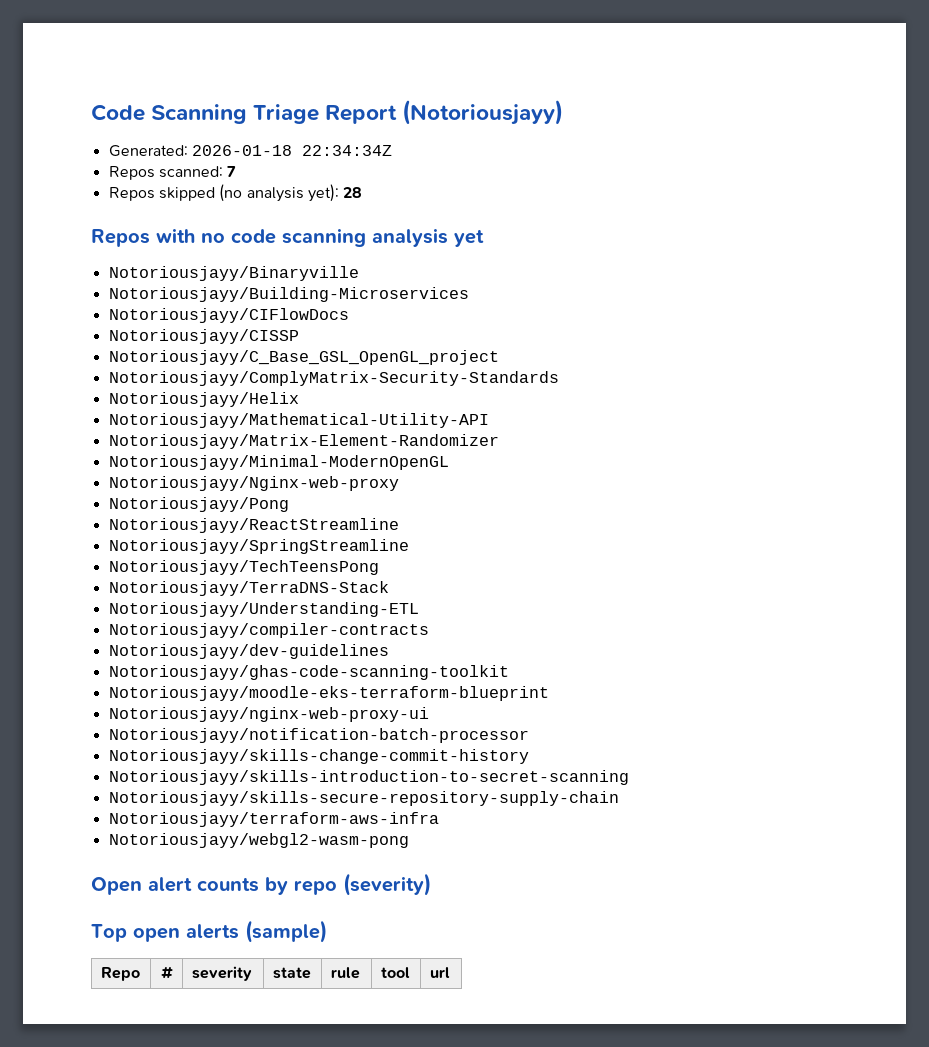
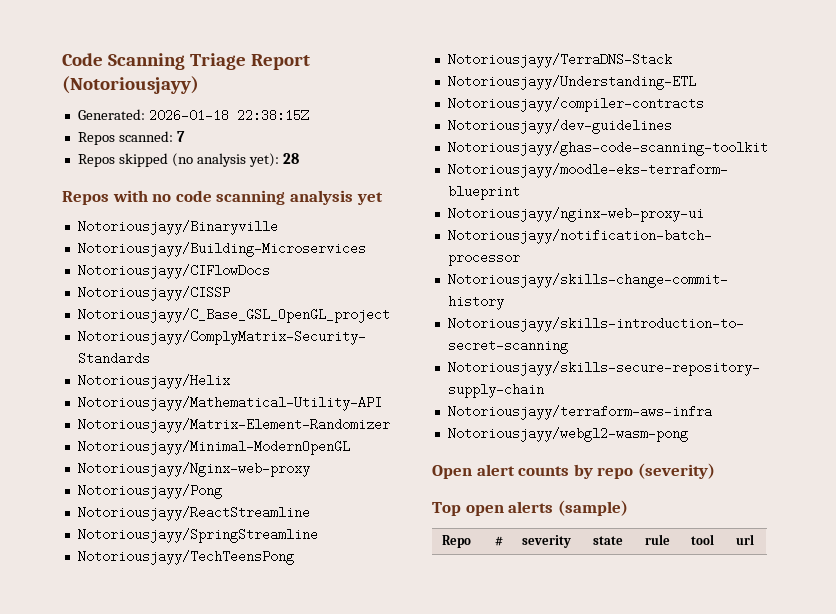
[301,145,392,156] 22:34:34Z -> [236,109,309,122] 22:38:15Z

